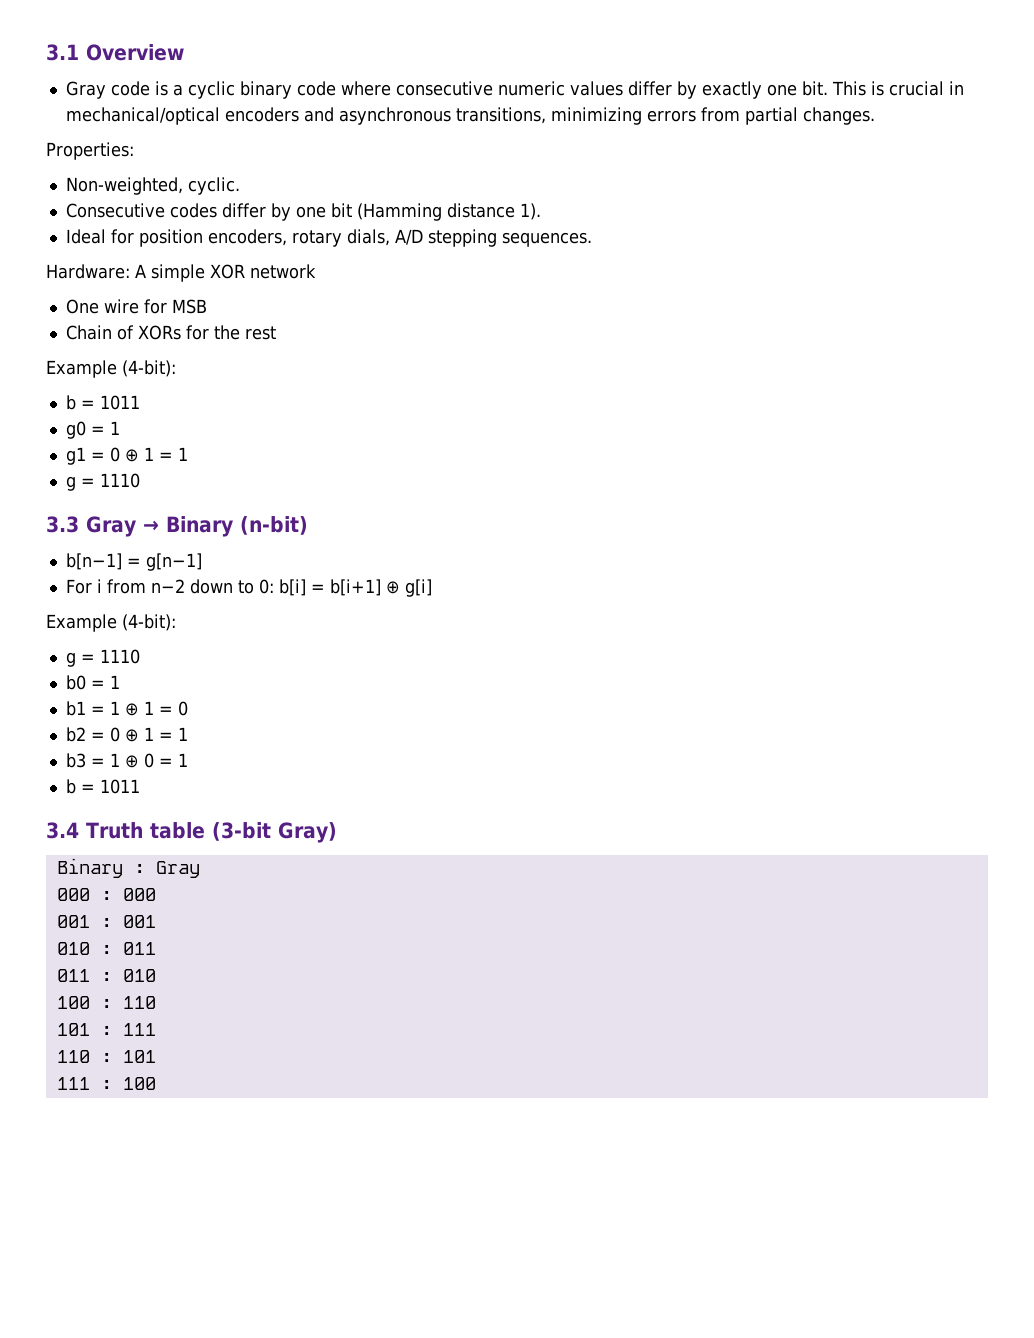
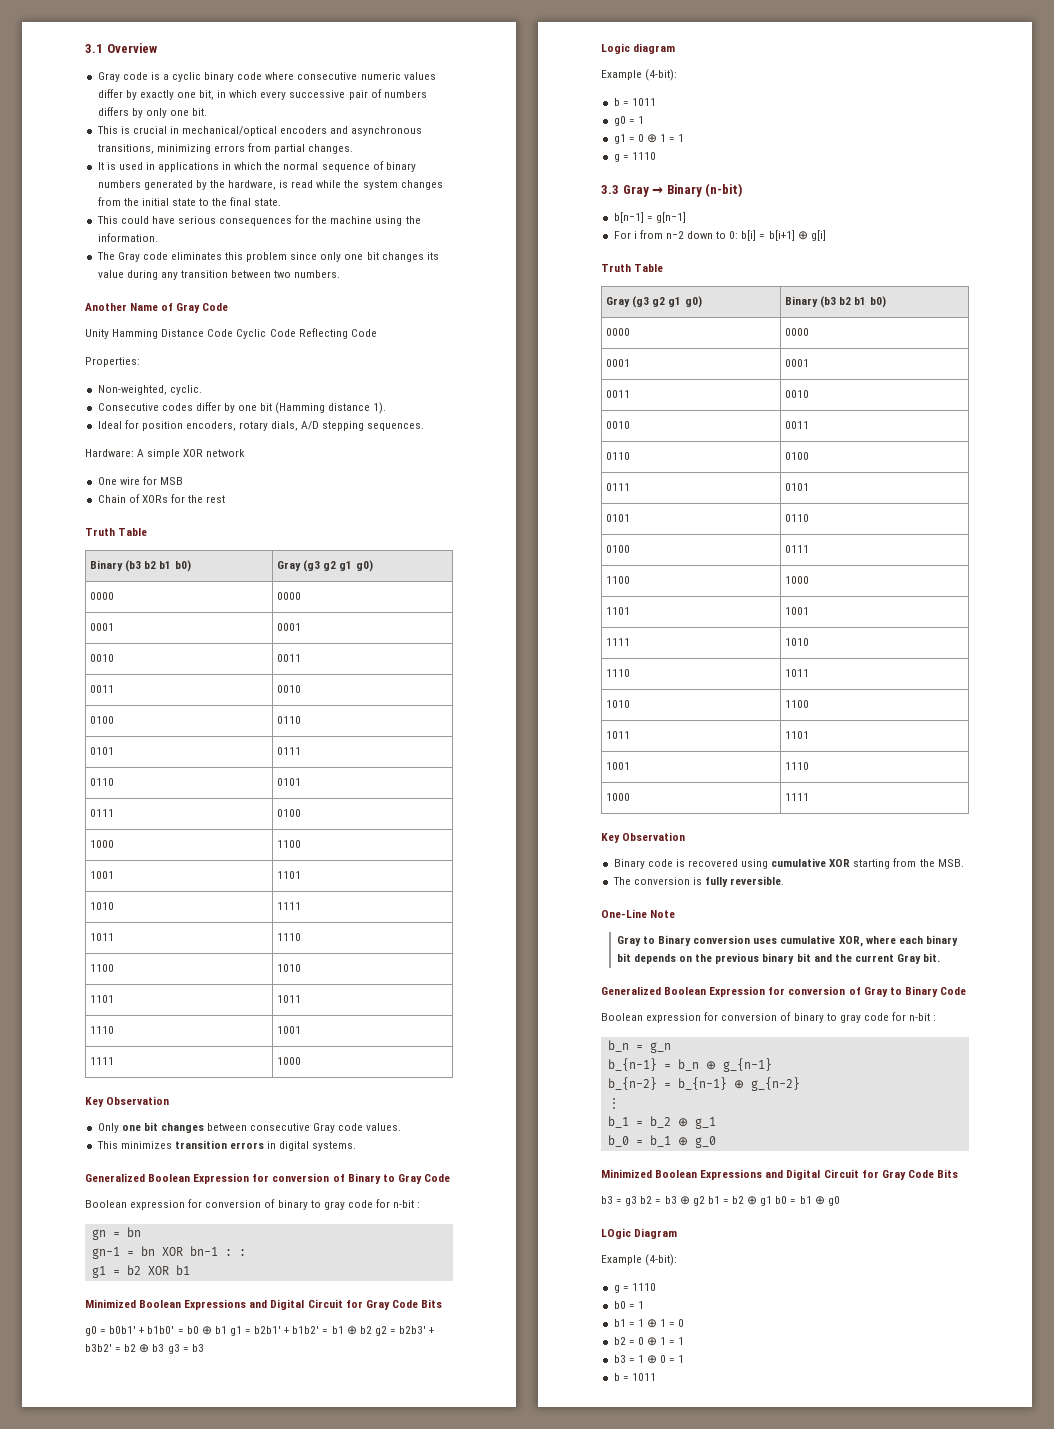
[801,81,828,96] bit. -> [199,89,427,100] [97,107,208,118] bit, in which every successive pair of numbers differs by only one bit. //
(875, 116) none -> [97,161,416,172] [97,180,443,190] [97,197,282,206] [96,215,421,226] [97,233,158,242] [96,252,439,262] [97,270,341,280] [85,303,229,313] [85,328,377,339] // It is used in applications in which the normal sequence of binary numbers generated by the hardware, is read while the system changes from the initial state to the final state. // This could have serious consequences for the machine using the information. // The Gray code eliminates this problem since only one bit changes its value during any transition between two numbers. // Another Name of Gray Code // Unity Hamming Distance Code Cyclic Code Reflecting Code
(276, 333) none -> [85,528,148,536] [90,560,191,572] [277,560,373,572] [90,592,115,600] [277,592,302,600] [90,623,115,631] [277,623,302,631] [90,654,115,662] [277,654,302,662] [90,685,115,693] [277,685,302,693] [90,716,115,724] [277,716,302,724] [90,747,115,755] [277,747,302,755] [90,778,115,786] [277,778,302,786] [90,809,115,817] [277,809,302,817] [90,840,115,848] [277,840,302,848] [90,871,115,879] [277,871,302,879] [90,902,115,910] [277,902,302,910] [90,933,115,941] [277,933,302,941] [90,964,115,972] [277,964,302,972] [90,995,115,1003] [277,995,302,1003] [90,1026,115,1034] [277,1026,302,1034] [90,1057,115,1065] [277,1057,302,1065] [85,1096,170,1107] [97,1122,402,1133] [96,1140,357,1151] [85,1173,450,1184] [85,1199,421,1210] [91,1227,141,1240] [91,1246,246,1259] [91,1265,190,1278] [85,1299,442,1310] [85,1326,435,1336] [85,1344,204,1354] [601,43,676,54] // Truth Table // Binary (b3 b2 b1 b0) | Gray (g3 g2 g1 g0) // 0000 | 0000 // 0001 | 0001 // 0010 | 0011 // 0011 | 0010 // 0100 | 0110 // 0101 | 0111 // 0110 | 0101 // 0111 | 0100 // 1000 | 1100 // 1001 | 1101 // 1010 | 1111 // 1011 | 1110 // 1100 | 1010 // 1101 | 1011 // 1110 | 1001 // 1111 | 1000 // Key Observation // Only one bit changes between consecutive Gray code values. // This minimizes transition errors in digital systems. // Generalized Boolean Expression for conversion of Binary to Gray Code // Boolean expression for conversion of binary to gray code for n-bit : // gn = bn // gn-1 = bn XOR bn-1 : : // g1 = b2 XOR b1 // Minimized Boolean Expressions and Digital Circuit for Gray Code Bits // g0 = b0b1′ + b1b0′ = b0 ⊕ b1 g1 = b2b1′ + b1b2′ = b1 ⊕ b2 g2 = b2b3′ + b3b2′ = b2 ⊕ b3 g3 = b3 // Logic diagram
(432, 588) none -> [601,264,664,272] [606,296,702,308] [785,296,886,308] [606,328,631,336] [785,328,810,336] [606,359,631,367] [785,359,810,367] [606,390,631,398] [785,390,810,398] [606,421,631,429] [785,421,810,429] [606,452,631,460] [785,452,810,460] [606,483,631,491] [785,483,810,491] [606,514,631,522] [785,514,810,522] [606,545,631,553] [785,545,810,553] [606,576,631,584] [785,576,810,584] [606,607,631,615] [785,607,810,615] [606,638,631,646] [785,638,810,646] [606,669,631,677] [785,669,810,677] [606,700,631,708] [785,700,810,708] [606,731,631,739] [785,731,810,739] [606,762,631,770] [785,762,810,770] [606,793,631,801] [785,793,810,801] [601,832,686,843] [613,858,964,869] [612,876,785,887] [601,909,676,918] [616,935,958,947] [616,953,941,964] [601,986,966,997] [601,1012,937,1023] [607,1040,671,1053] [607,1058,772,1072] [607,1077,800,1091] [607,1098,620,1109] [607,1116,716,1129] [607,1135,716,1148] [601,1169,958,1180] [601,1196,840,1206] [601,1228,678,1239] // Truth Table // Gray (g3 g2 g1 g0) | Binary (b3 b2 b1 b0) // 0000 | 0000 // 0001 | 0001 // 0011 | 0010 // 0010 | 0011 // 0110 | 0100 // 0111 | 0101 // 0101 | 0110 // 0100 | 0111 // 1100 | 1000 // 1101 | 1001 // 1111 | 1010 // 1110 | 1011 // 1010 | 1100 // 1011 | 1101 // 1001 | 1110 // 1000 | 1111 // Key Observation // Binary code is recovered using cumulative XOR starting from the MSB. // The conversion is fully reversible. // One-Line Note // Gray to Binary conversion uses cumulative XOR, where each binary bit depends on the previous binary bit and the current Gray bit. // Generalized Boolean Expression for conversion of Gray to Binary Code // Boolean expression for conversion of binary to gray code for n-bit : // b_n = g_n // b_{n-1} = b_n ⊕ g_{n-1} // b_{n-2} = b_{n-1} ⊕ g_{n-2} // ⋮ // b_1 = b_2 ⊕ g_1 // b_0 = b_1 ⊕ g_0 // Minimized Boolean Expressions and Digital Circuit for Gray Code Bits // b3 = g3 b2 = b3 ⊕ g2 b1 = b2 ⊕ g1 b0 = b1 ⊕ g0 // LOgic Diagram
[46,822,337,843] [56,858,200,878] [56,888,156,901] [56,915,156,928] [56,942,156,955] [56,969,156,982] [56,996,156,1009] [56,1023,156,1036] [56,1050,156,1063] [56,1077,156,1090] // 3.4 Truth table (3-bit Gray) // Binary : Gray // 000 : 000 // 001 : 001 // 010 : 011 // 011 : 010 // 100 : 110 // 101 : 111 // 110 : 101 // 111 : 100 -> (656, 1377) none

